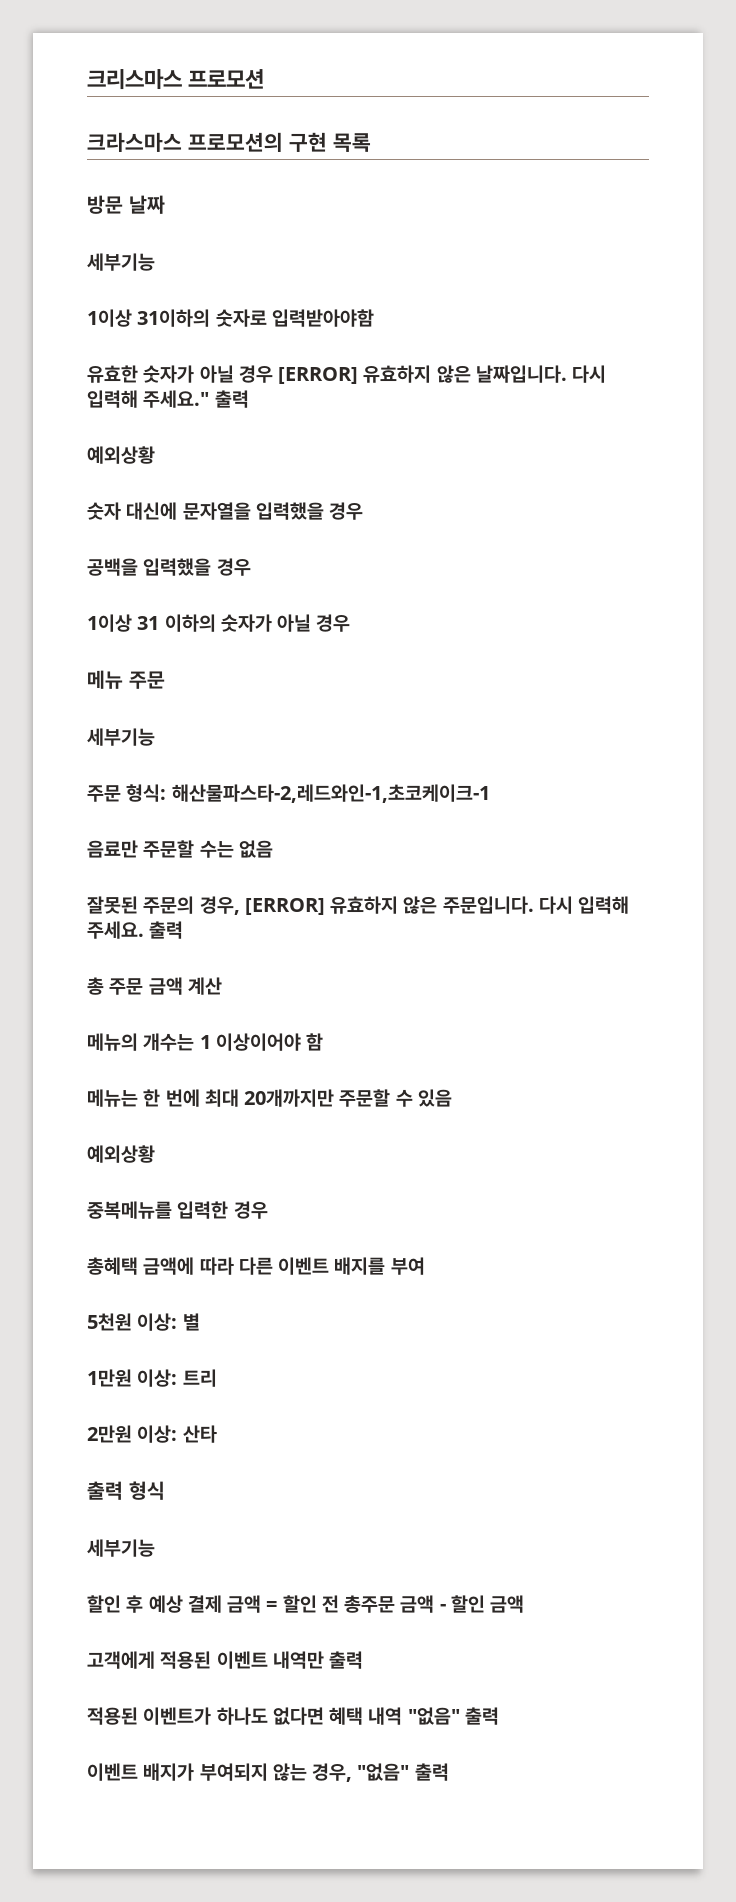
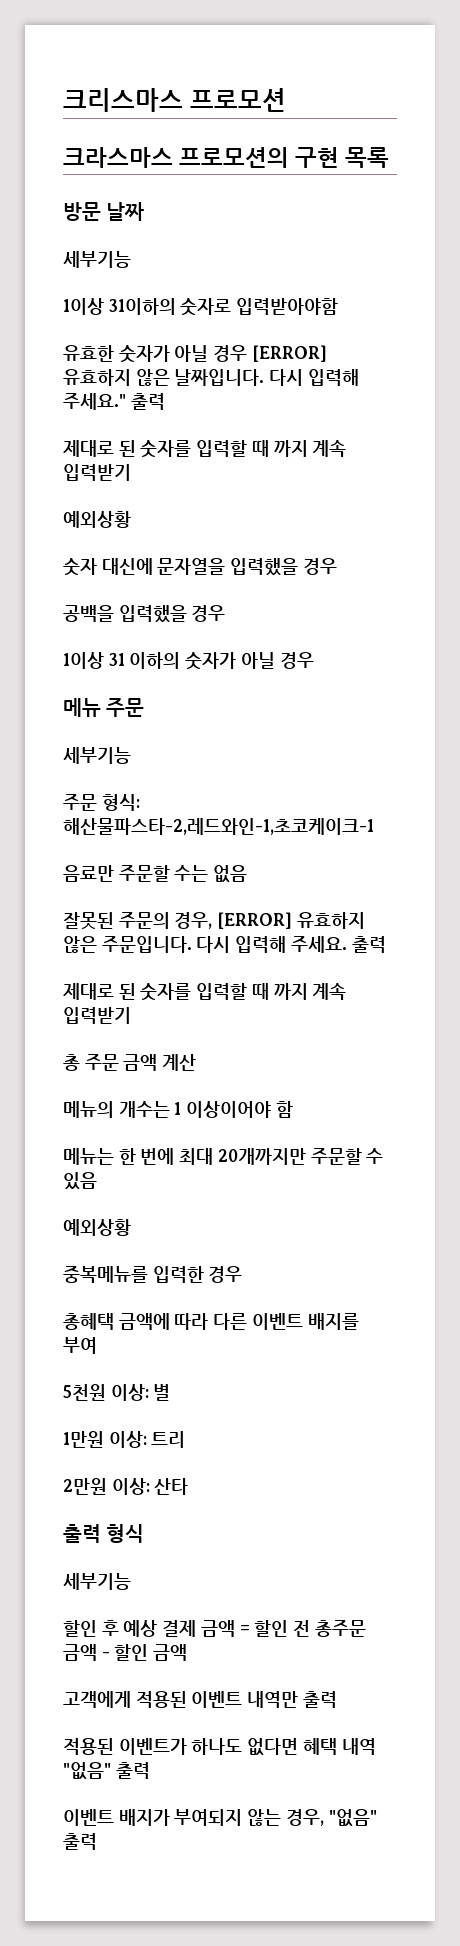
(249, 399) none -> [63,440,347,458] [63,464,131,481] // 제대로 된 숫자를 입력할 때 까지 계속 입력받기
(184, 930) none -> [63,983,347,1001] [63,1007,131,1024] // 제대로 된 숫자를 입력할 때 까지 계속 입력받기

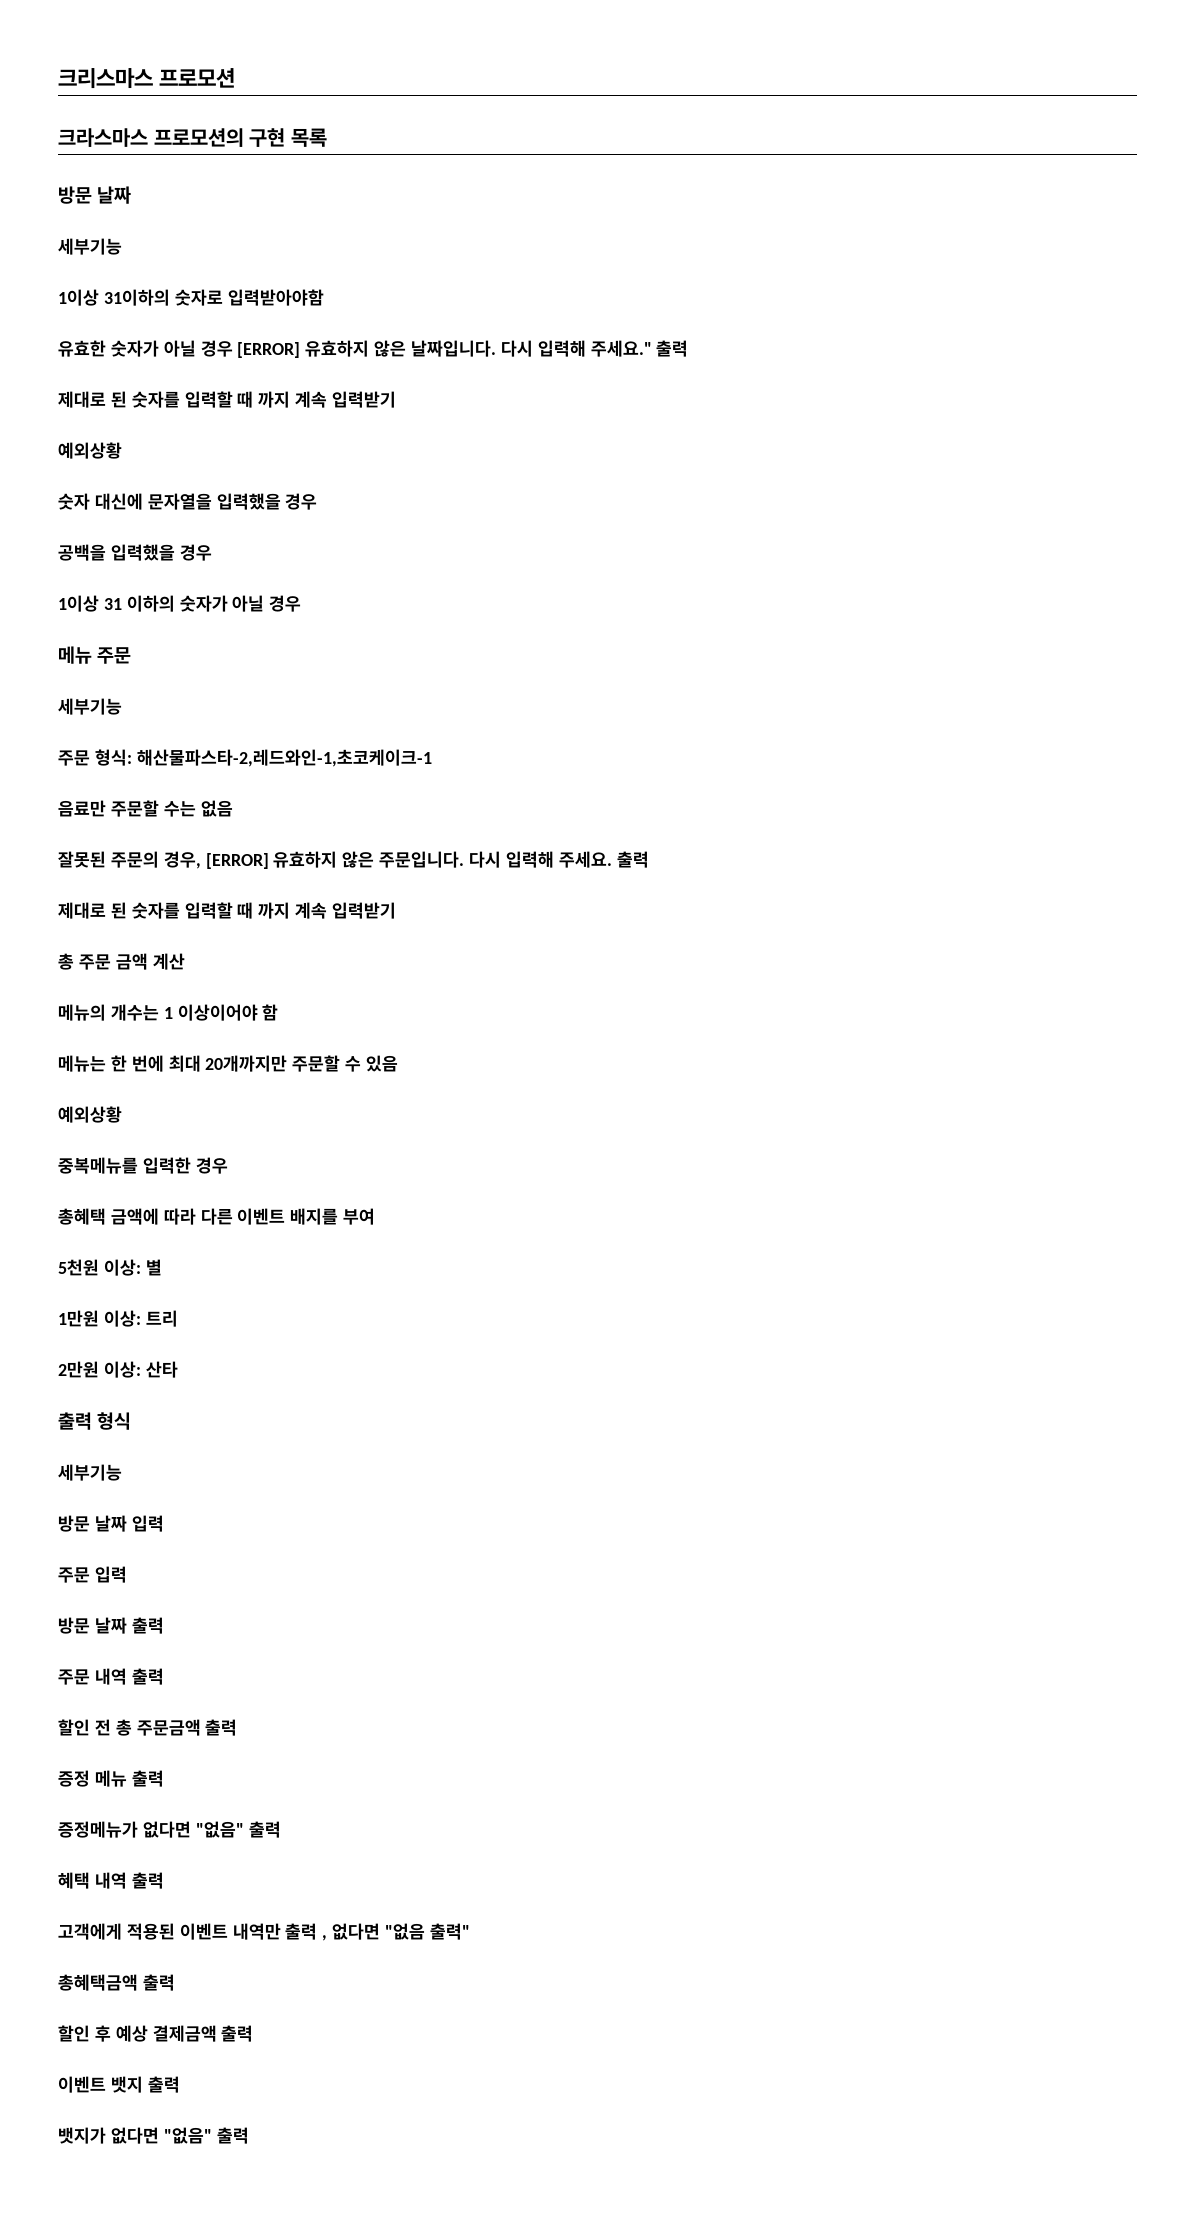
[63,1620,366,1637] [63,1644,188,1661] 할인 후 예상 결제 금액 = 할인 전 총주문 금액 - 할인 금액 -> [58,1515,164,1532] [58,1566,127,1583] [58,1617,164,1634] [58,1668,164,1685] [58,1719,238,1736] [58,1770,164,1787] [58,1821,281,1838] [58,1872,164,1889] 방문 날짜 입력 // 주문 입력 // 방문 날짜 출력 // 주문 내역 출력 // 할인 전 총 주문금액 출력 // 증정 메뉴 출력 // 증정메뉴가 없다면 "없음" 출력 // 혜택 내역 출력
[63,1738,376,1756] [63,1762,150,1780] [63,1809,324,1827] // 적용된 이벤트가 하나도 없다면 혜택 내역 "없음" 출력 // 이벤트 배지가 부여되지 않는 경우, -> [322,1923,470,1941] [58,1974,175,1991] [58,2025,254,2042] [58,2076,180,2093] [58,2127,159,2144] , 없다면 "없음 출력" // 총혜택금액 출력 // 할인 후 예상 결제금액 출력 // 이벤트 뱃지 출력 // 뱃지가 없다면

